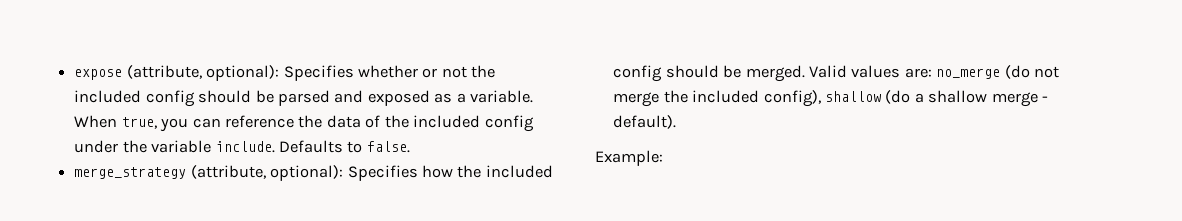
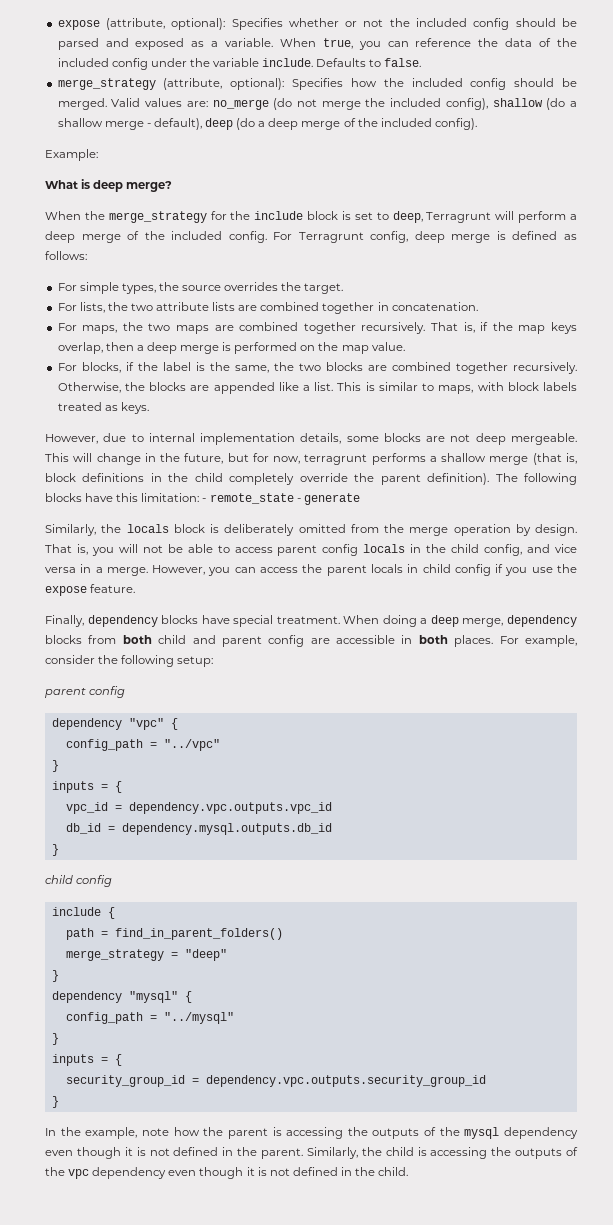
[613,115,677,129] [595,150,663,166] default). // Example: -> [153,118,477,130] [45,149,98,161] [45,179,173,192] [45,211,577,223] [45,231,578,243] [45,251,87,260] [57,282,344,294] [57,302,478,314] [57,322,578,334] [57,342,405,354] [57,362,577,374] [57,382,578,394] [57,402,149,414] [45,433,577,445] [45,453,577,465] [45,473,577,485] [45,493,360,505] [45,524,577,536] [45,544,577,556] [45,564,578,576] [45,584,136,596] [45,615,577,627] [45,635,577,647] [45,655,214,667] [45,686,126,698] [51,718,178,730] [65,739,220,751] [51,760,59,772] [51,781,122,793] [65,802,332,814] [65,823,332,835] [51,844,59,856] [45,875,113,887] [51,907,115,919] [65,928,283,940] [65,949,227,961] [51,970,59,982] [51,991,192,1003] [65,1012,234,1024] [51,1033,59,1045] [51,1054,122,1066] [65,1075,486,1087] [51,1096,59,1108] [45,1127,579,1139] [45,1147,578,1159] [45,1167,409,1179] default), deep (do a deep merge of the included config). // Example: // What is deep merge? // When the merge_strategy for the include block is set to deep, Terragrunt will perform a deep merge of the included config. For Terragrunt config, deep merge is defined as follows: // For simple types, the source overrides the target. // For lists, the two attribute lists are combined together in concatenation. // For maps, the two maps are combined together recursively. That is, if the map keys overlap, then a deep merge is performed on the map value. // For blocks, if the label is the same, the two blocks are combined together recursively. Otherwise, the blocks are appended like a list. This is similar to maps, with block labels treated as keys. // However, due to internal implementation details, some blocks are not deep mergeable. This will change in the future, but for now, terragrunt performs a shallow merge (that is, block definitions in the child completely override the parent definition). The following blocks have this limitation: - remote_state - generate // Similarly, the locals block is deliberately omitted from the merge operation by design. That is, you will not be able to access parent config locals in the child config, and vice versa in a merge. However, you can access the parent locals in child config if you use the expose feature. // Finally, dependency blocks have special treatment. When doing a deep merge, dependency blocks from both child and parent config are accessible in both places. For example, consider the following setup: // parent config // dependency "vpc" { // config_path = "../vpc" // } // inputs = { // vpc_id = dependency.vpc.outputs.vpc_id // db_id = dependency.mysql.outputs.db_id // } // child config // include { // path = find_in_parent_folders() // merge_strategy = "deep" // } // dependency "mysql" { // config_path = "../mysql" // } // inputs = { // security_group_id = dependency.vpc.outputs.security_group_id // } // In the example, note how the parent is accessing the outputs of the mysql dependency even though it is not defined in the parent. Similarly, the child is accessing the outputs of the vpc dependency even though it is not defined in the child.

